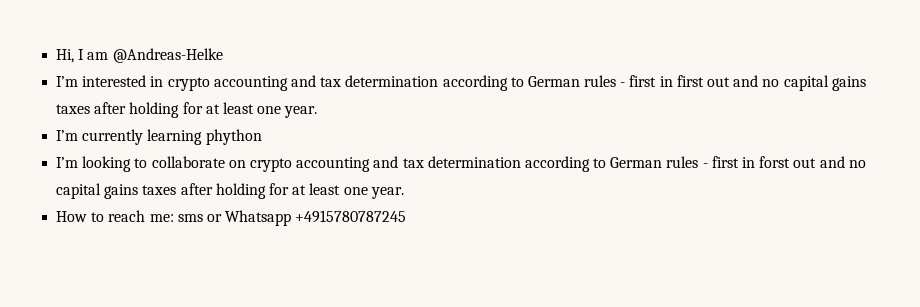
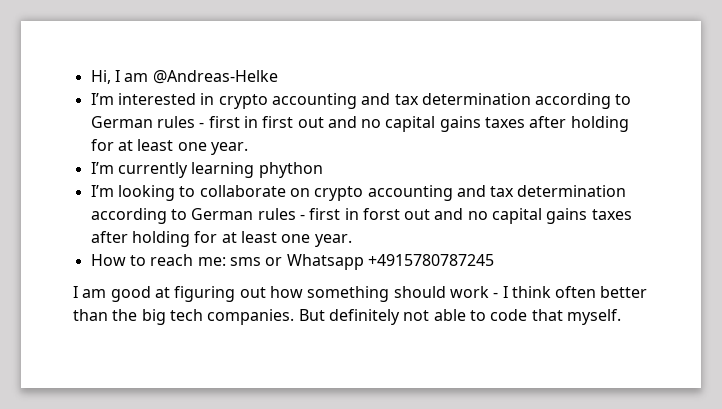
(407, 216) none -> [73,286,648,302] [73,309,621,325] // I am good at figuring out how something should work - I think often better than the big tech companies. But definitely not able to code that myself.

